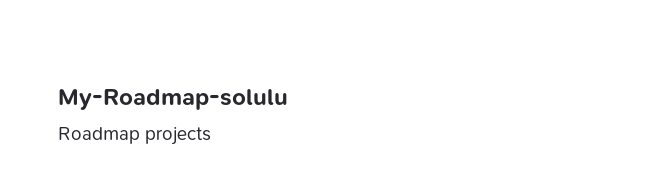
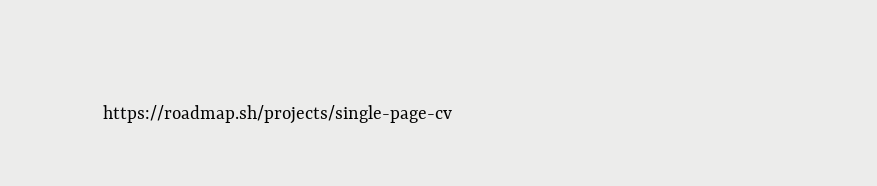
[58,89,288,110] [58,127,212,145] My-Roadmap-solulu // Roadmap projects -> [103,105,452,124] https://roadmap.sh/projects/single-page-cv

